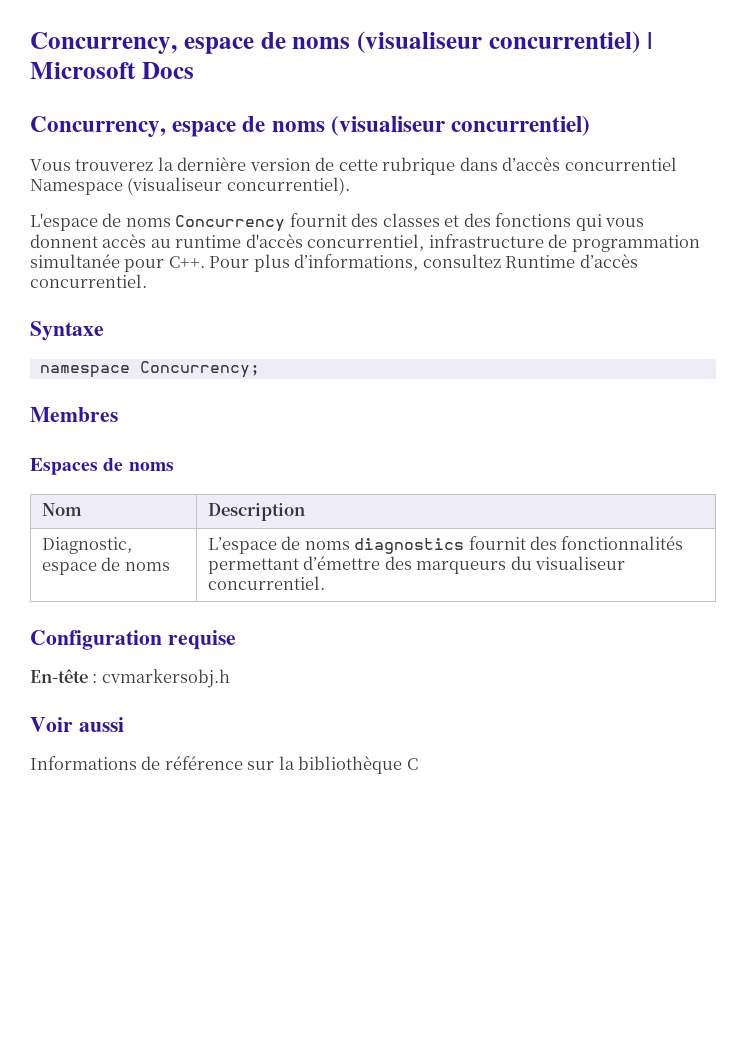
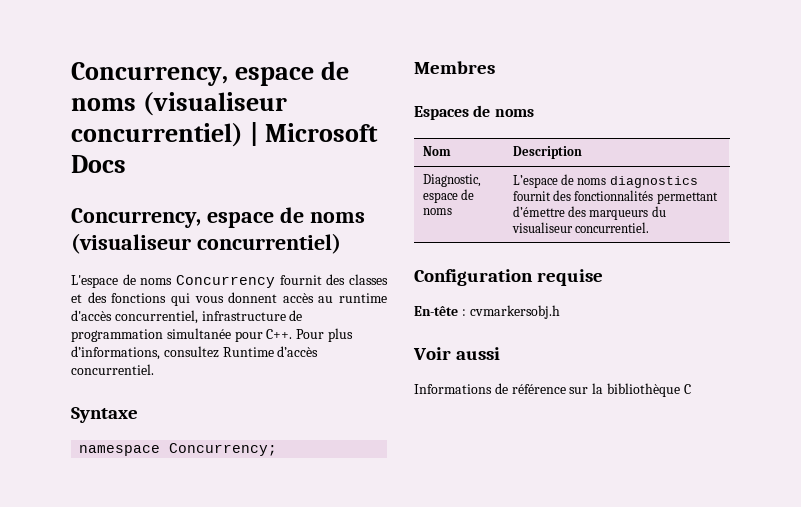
[30,157,677,175] [30,177,350,195] // Vous trouverez la dernière version de cette rubrique dans d’accès concurrentiel Namespace (visualiseur concurrentiel). -> (341, 243) none

